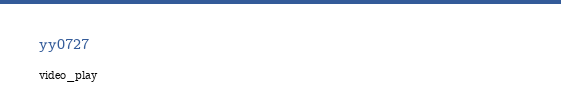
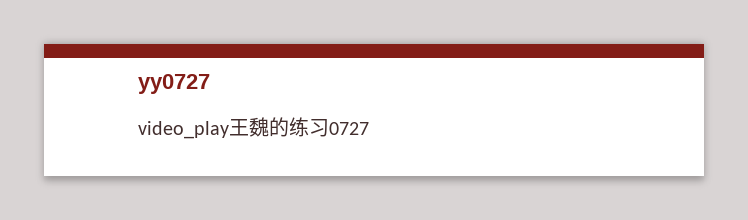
(98, 76) none -> [229,117,369,137] 王魏的练习0727

